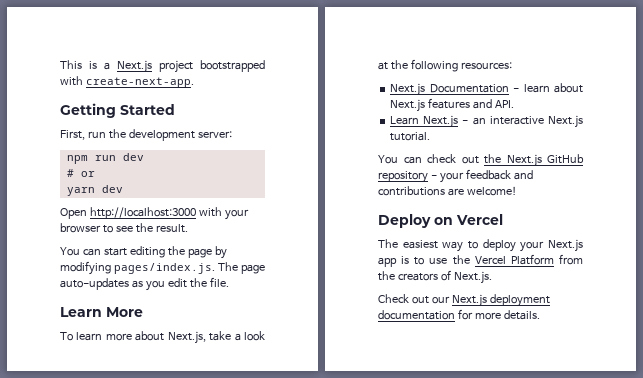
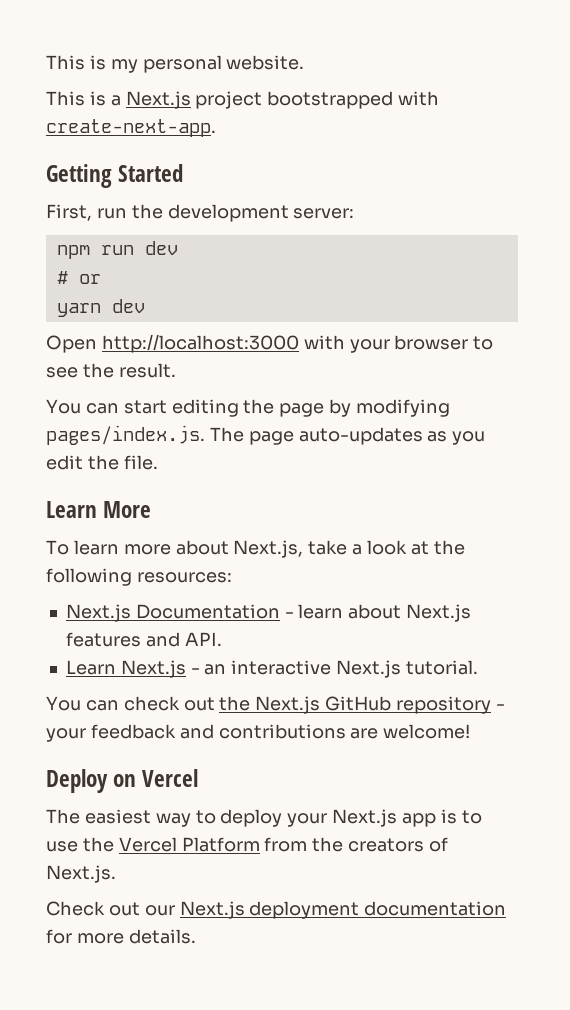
[60,60,97,69] This is -> [46,55,305,73] [46,91,106,106] This is my personal website. // This is

